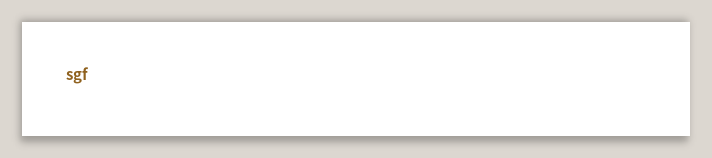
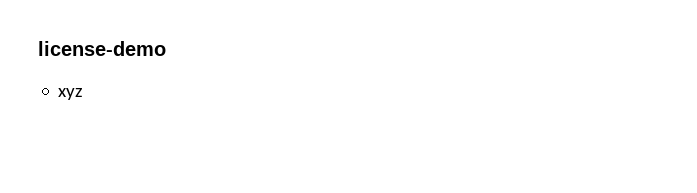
[66,67,89,84] sgf -> [38,41,166,56] [58,88,84,100] license-demo // xyz

